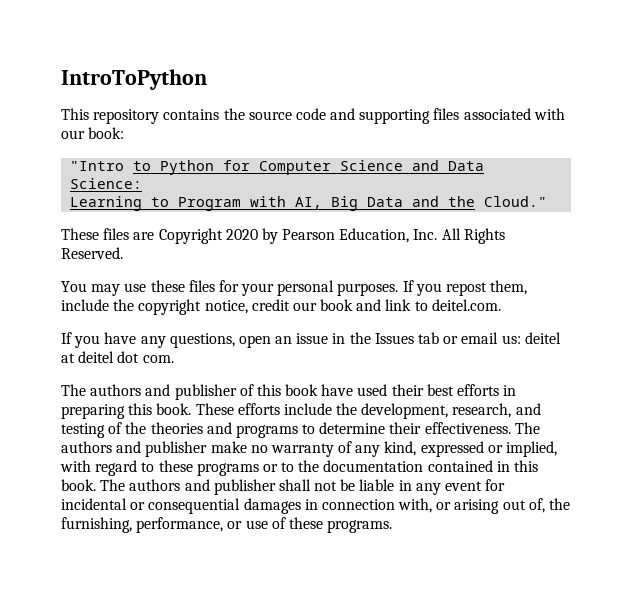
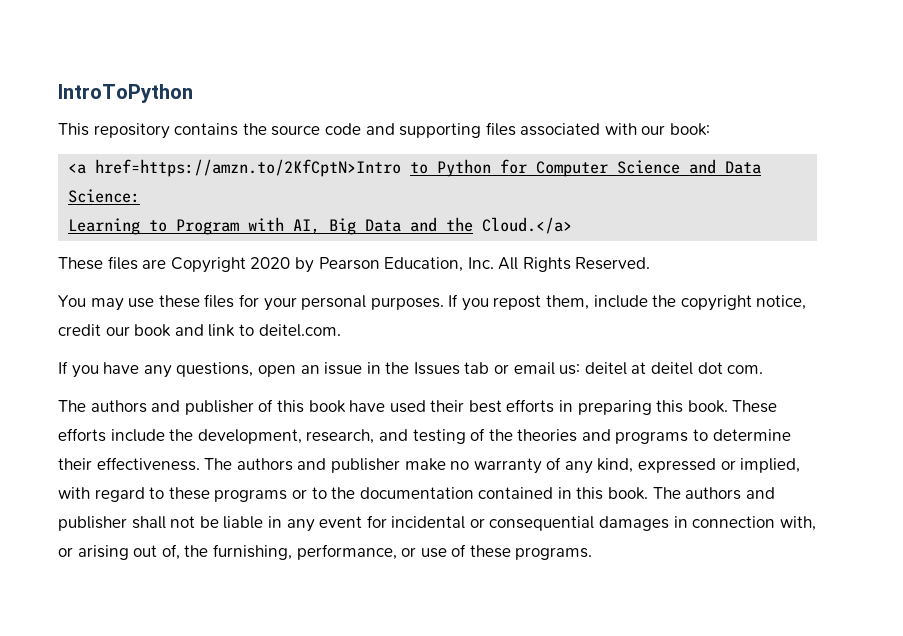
[70,161,125,171] "Intro -> [68,159,402,177] <a href=https://amzn.to/2KfCptN>Intro
[484,196,548,207] Cloud." -> [482,217,573,234] Cloud.</a>

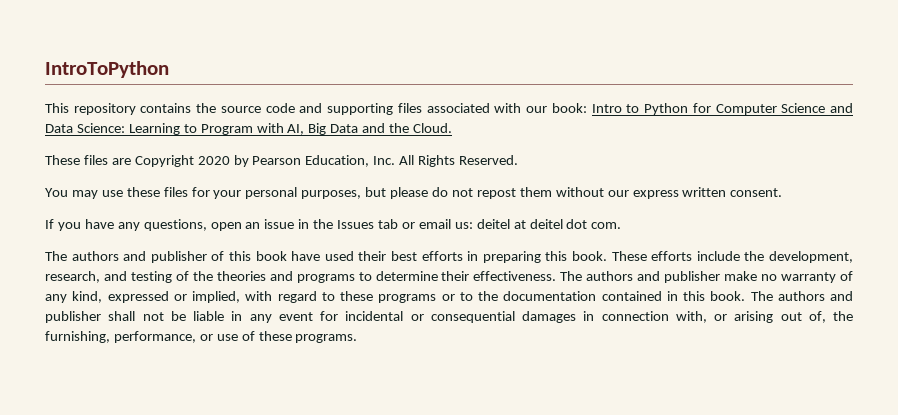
[68,159,402,177] // <a href=https://amzn.to/2KfCptN>Intro -> [591,104,622,113] Intro
(141, 196) // -> (125, 128) none
[482,217,573,234] Cloud.</a> -> [413,123,453,133] Cloud.
[370,294,807,311] [58,324,341,337] purposes. If you repost them, include the copyright notice, credit our book and link to deitel.com. -> [301,187,783,199] purposes, but please do not repost them without our express written consent.

